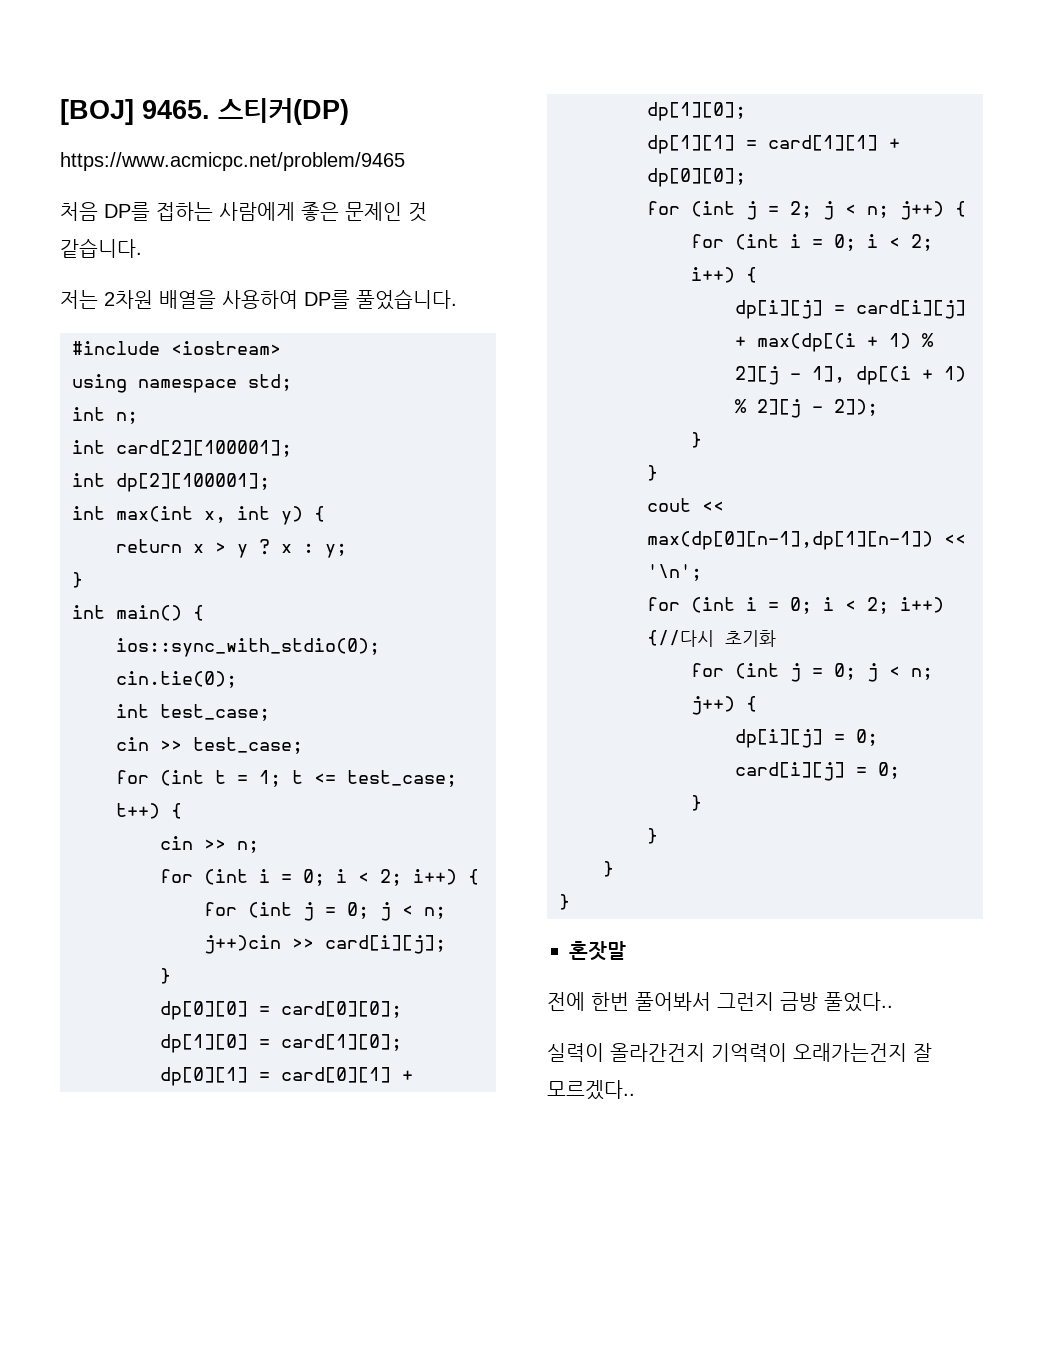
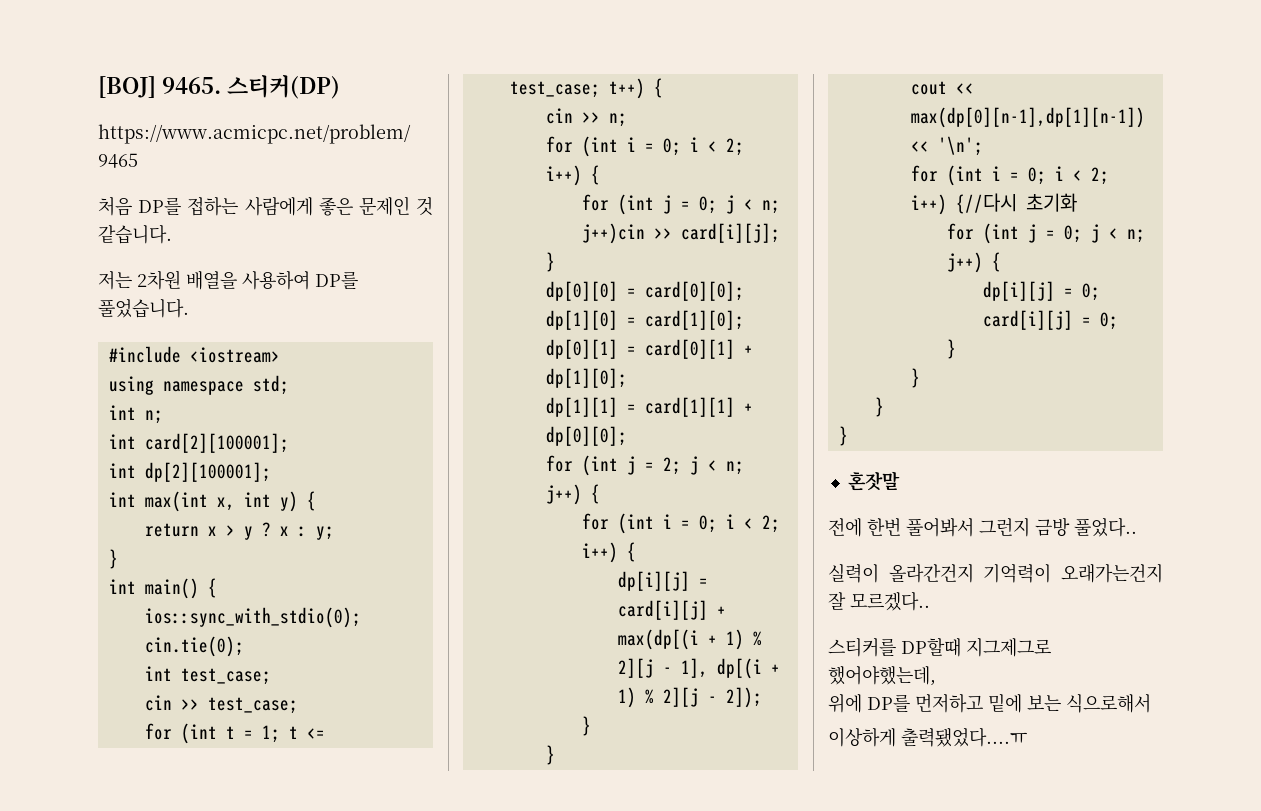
(635, 1090) none -> [828,637,1051,657] [828,666,936,686] [828,694,1151,713] [828,727,1027,747] // 스티커를 DP할때 지그제그로 했어야했는데, // 위에 DP를 먼저하고 밑에 보는 식으로해서 // 이상하게 출력됐었다....ㅠ

